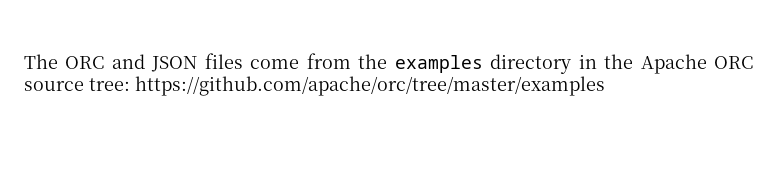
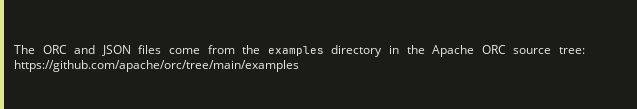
[135,76,605,96] https://github.com/apache/orc/tree/master/examples -> [14,60,299,72] https://github.com/apache/orc/tree/main/examples

